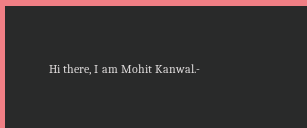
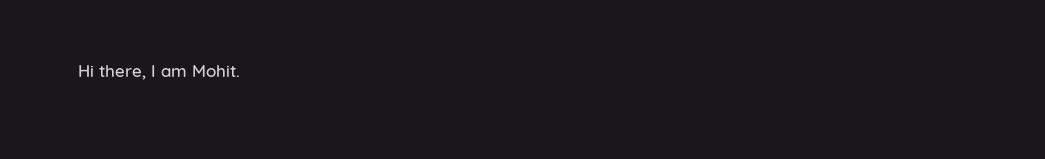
[120,64,201,73] Mohit Kanwal.- -> [192,65,240,77] Mohit.

